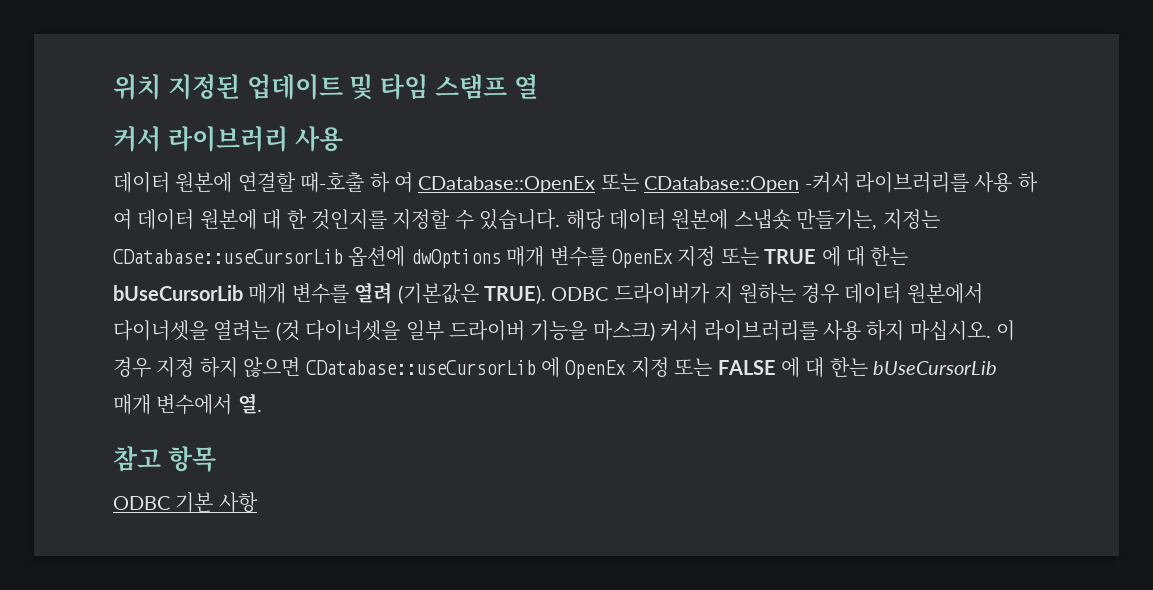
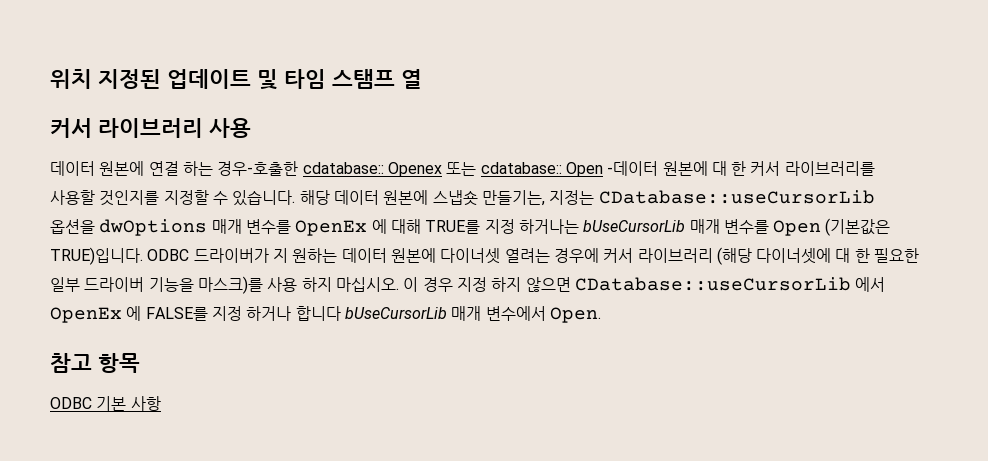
[237,172,1038,193] [113,209,307,230] 연결할 때-호출 하 여 CDatabase::OpenEx 또는 CDatabase::Open -커서 라이브러리를 사용 하 여 데이터 원본에 대 한 -> [148,161,875,177] [50,190,95,205] 연결 하는 경우-호출한 cdatabase:: Openex 또는 cdatabase:: Open -데이터 원본에 대 한 커서 라이브러리를 사용할
[348,246,406,267] 옵션에 -> [50,219,95,234] 옵션을
[677,246,909,267] [113,282,983,304] [113,320,818,341] 지정 또는 TRUE 에 대 한는 bUseCursorLib 매개 변수를 열려 (기본값은 TRUE). ODBC 드라이버가 지 원하는 경우 데이터 원본에서 다이너셋을 열려는 (것 다이너셋을 일부 드라이버 기능을 마스크) 커서 라이브러리를 -> [371,218,891,236] [50,247,920,265] [50,276,263,294] 에 대해 TRUE를 지정 하거나는 bUseCursorLib 매개 변수를 Open (기본값은 TRUE)입니다. ODBC 드라이버가 지 원하는 데이터 원본에 다이너셋 열려는 경우에 커서 라이브러리 (해당 다이너셋에 대 한 필요한 일부 드라이버 기능을 마스크)를
[541,357,868,379] 에 OpenEx 지정 또는 FALSE 에 대 한는 -> [855,277,886,292] [50,306,341,323] 에서 OpenEx 에 FALSE를 지정 하거나 합니다
[237,393,262,414] 열. -> [549,307,601,323] Open.

